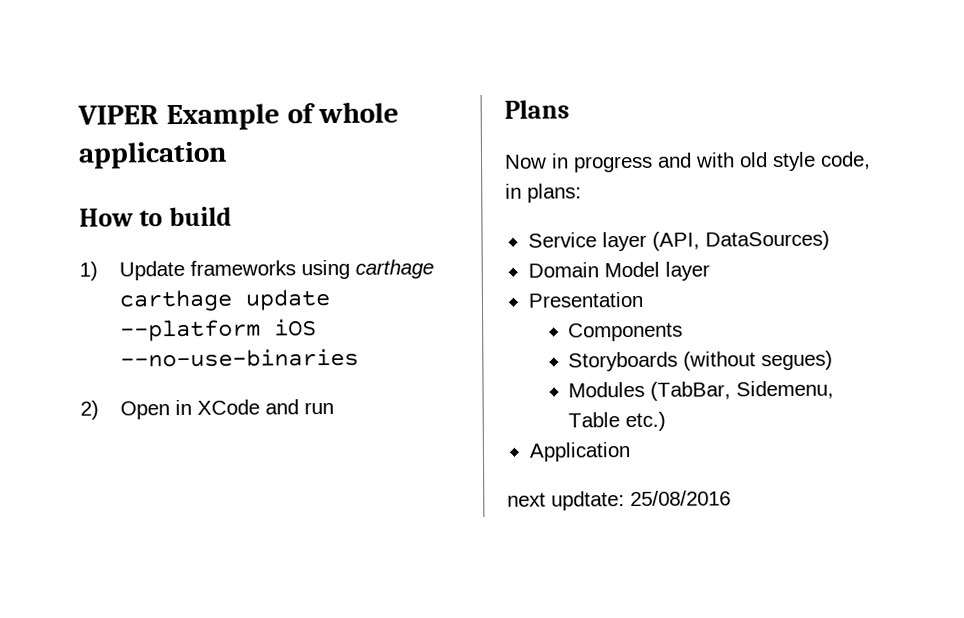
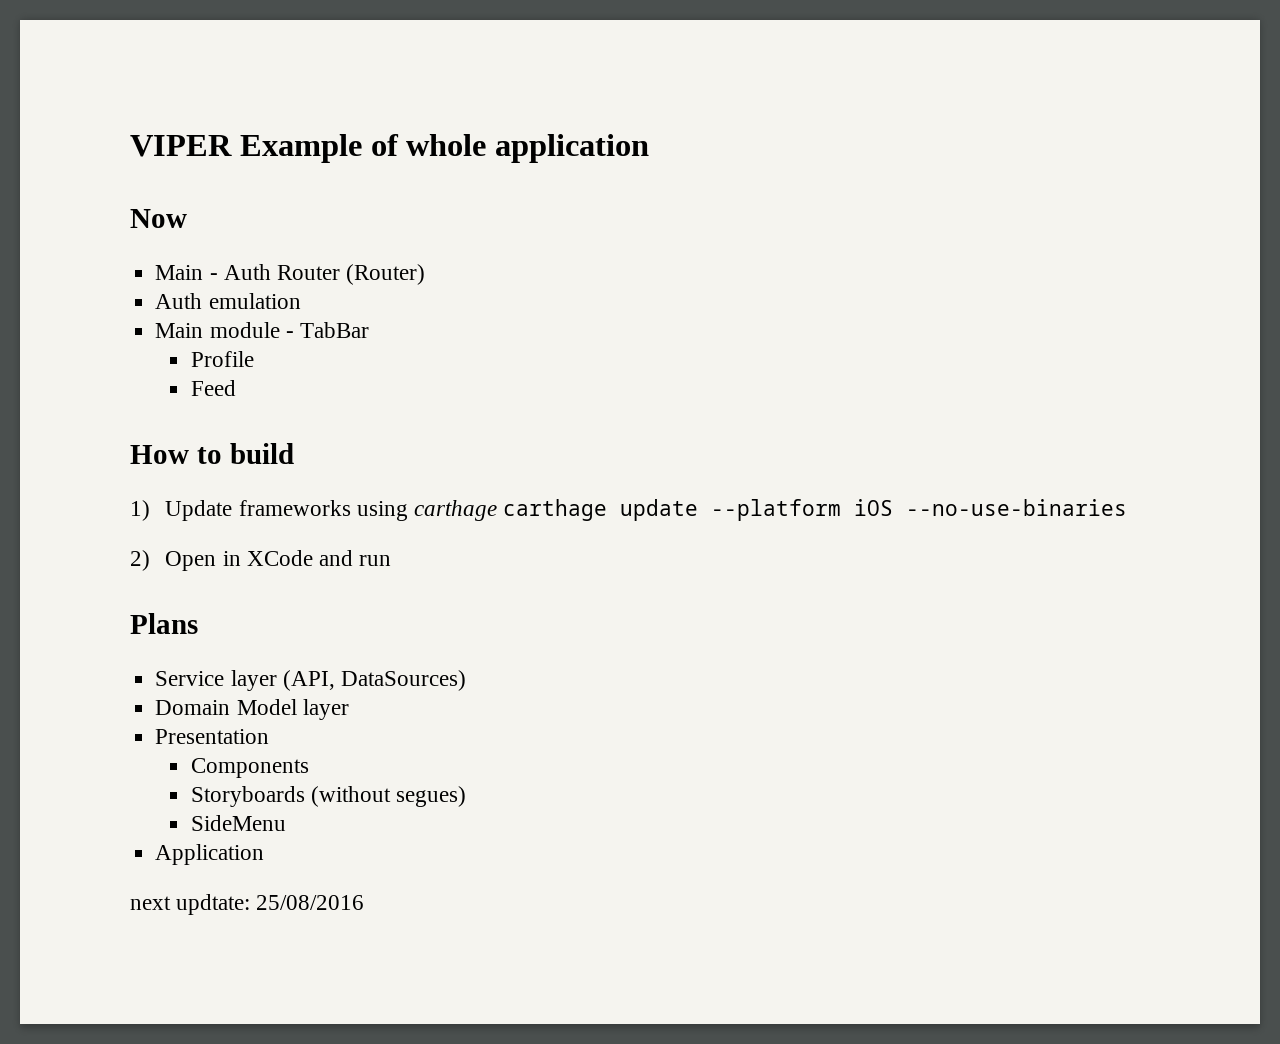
(228, 155) none -> [130,209,187,228] [155,264,426,285] [155,293,301,309] [155,322,369,338] [190,351,254,367] [190,380,236,396] // Now // Main - Auth Router (Router) // Auth emulation // Main module - TabBar // Profile // Feed
[504,151,871,173] [505,183,582,203] // Now in progress and with old style code, in plans: -> (198, 623) none
[568,380,835,401] [568,411,667,432] Modules (TabBar, Sidemenu, Table etc.) -> [190,815,286,831] SideMenu

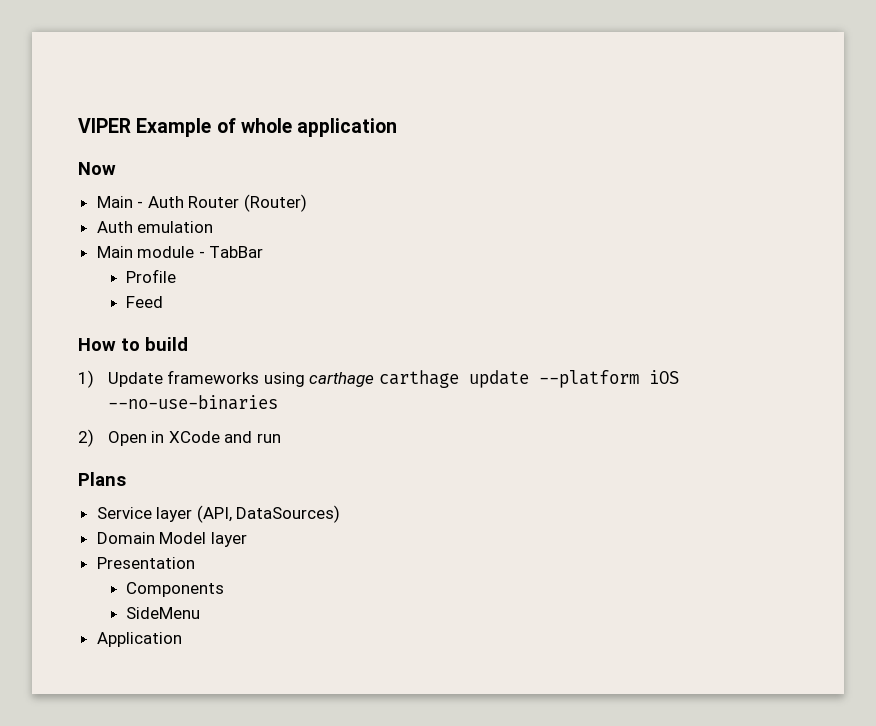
[190,786,467,807] // Storyboards (without segues) -> (225, 589) none
[130,894,365,915] // next updtate: 25/08/2016 -> (182, 639) none

